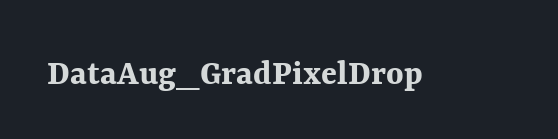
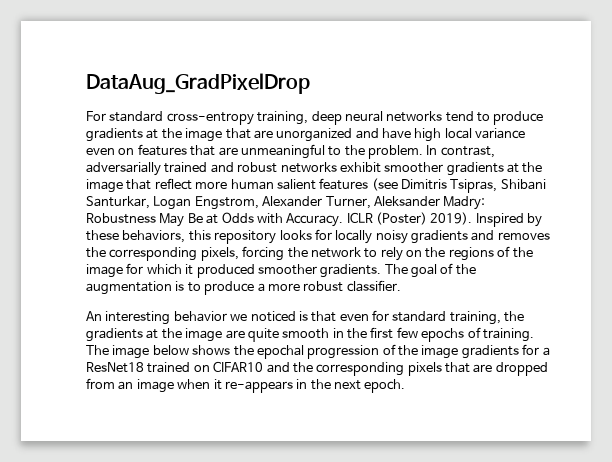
(423, 75) none -> [86,111,544,125] [86,128,526,142] [86,144,495,159] [86,162,543,176] [86,178,546,193] [86,196,486,210] [86,212,543,227] [86,229,550,244] [86,246,533,261] [86,263,476,278] [86,280,401,295] [86,310,525,325] [86,327,534,342] [86,344,550,359] [86,361,548,376] [86,378,406,393] // For standard cross-entropy training, deep neural networks tend to produce gradients at the image that are unorganized and have high local variance even on features that are unmeaningful to the problem. In contrast, adversarially trained and robust networks exhibit smoother gradients at the image that reflect more human salient features (see Dimitris Tsipras, Shibani Santurkar, Logan Engstrom, Alexander Turner, Aleksander Madry: Robustness May Be at Odds with Accuracy. ICLR (Poster) 2019). Inspired by these behaviors, this repository looks for locally noisy gradients and removes the corresponding pixels, forcing the network to rely on the regions of the image for which it produced smoother gradients. The goal of the augmentation is to produce a more robust classifier. // An interesting behavior we noticed is that even for standard training, the gradients at the image are quite smooth in the first few epochs of training. The image below shows the epochal progression of the image gradients for a ResNet18 trained on CIFAR10 and the corresponding pixels that are dropped from an image when it re-appears in the next epoch.

